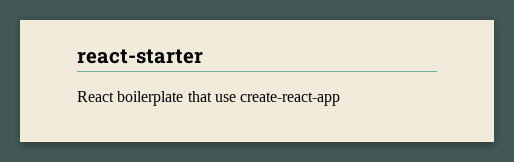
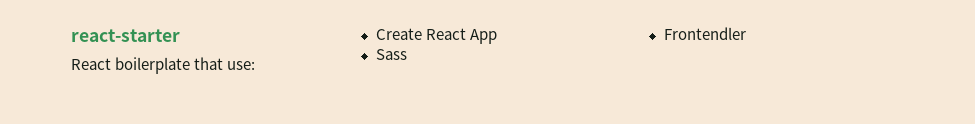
[214,92,341,106] use create-react-app -> [227,61,256,70] [375,28,497,44] [375,49,407,60] [663,27,746,40] use: // Create React App // Sass // Frontendler

